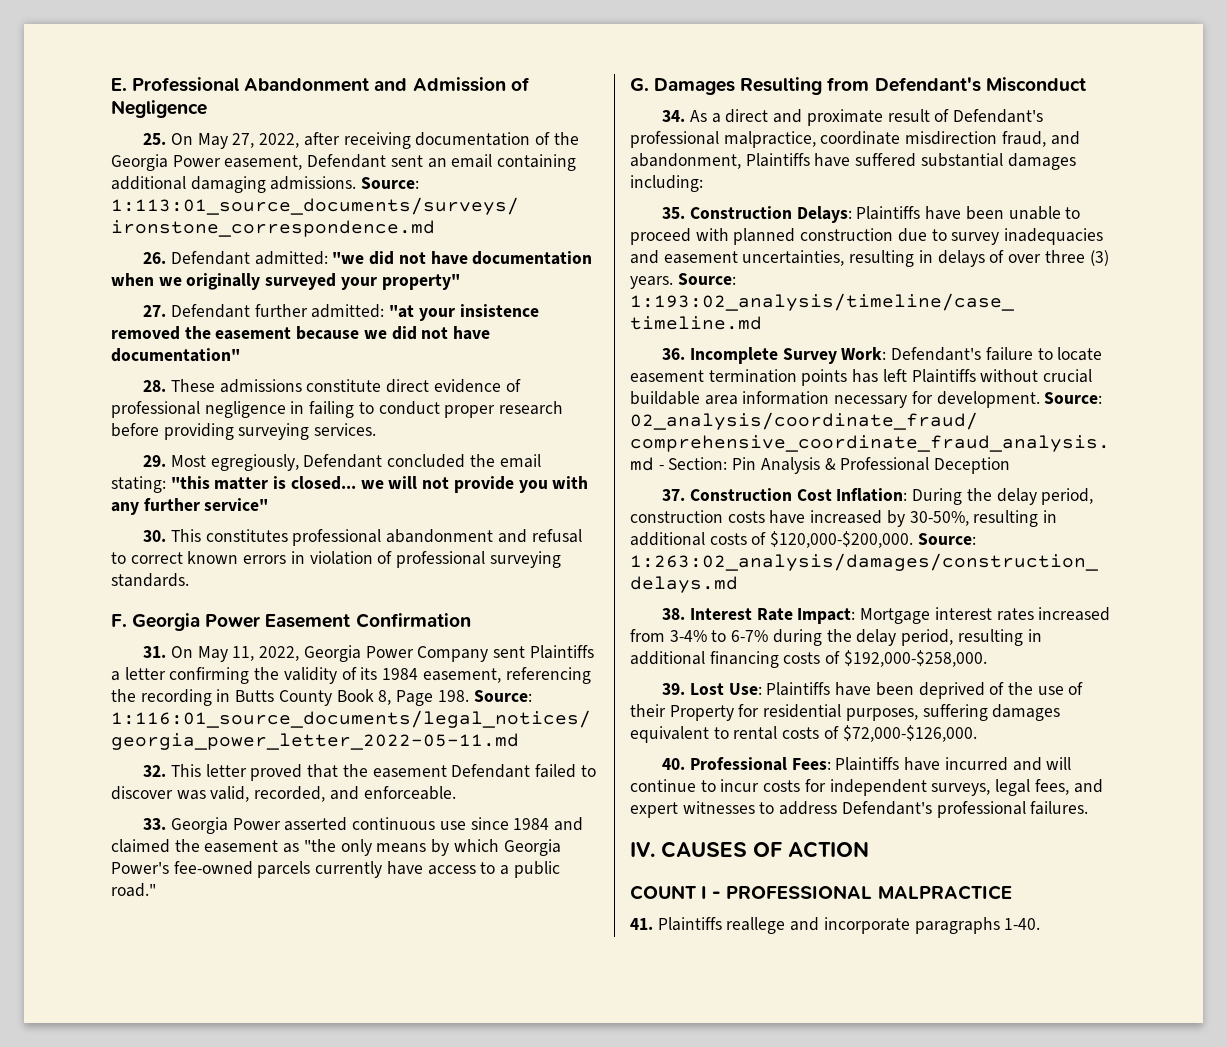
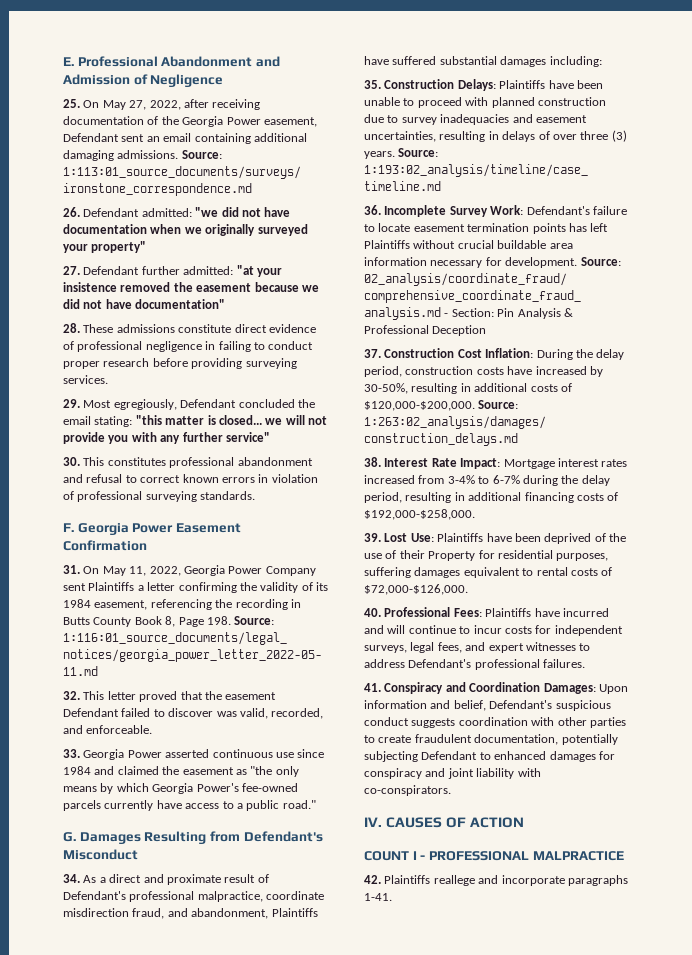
(1089, 808) none -> [364,682,628,694] [364,700,611,711] [364,717,626,728] [364,734,618,745] [364,751,615,762] [364,768,541,779] [364,785,451,796] // 41. Conspiracy and Coordination Damages: Upon information and belief, Defendant's suspicious conduct suggests coordination with other parties to create fraudulent documentation, potentially subjecting Defendant to enhanced damages for conspiracy and joint liability with co-conspirators.
[630,918,653,930] 41. -> [364,875,381,884] 42.
[1004,918,1041,930] 1-40. -> [364,893,392,901] 1-41.

